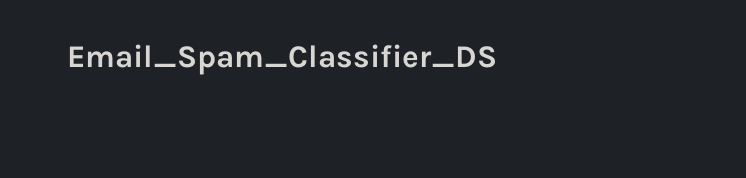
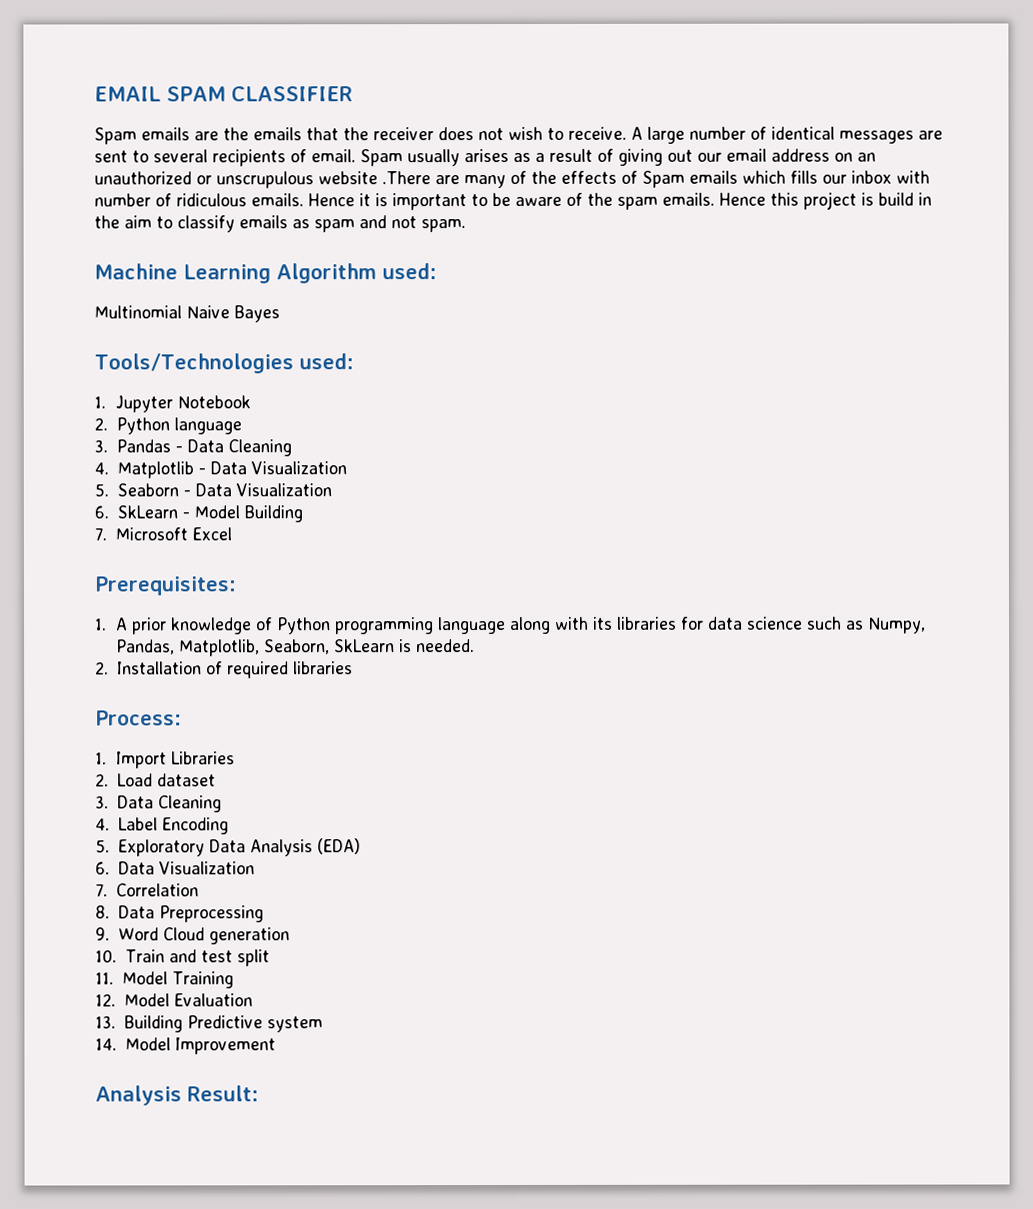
[67,44,497,75] Email_Spam_Classifier_DS -> [94,86,353,102] [94,126,943,145] [94,148,876,167] [94,170,930,189] [94,191,932,211] [94,215,466,233] [94,263,437,284] [94,305,280,323] [94,353,354,374] [94,395,251,413] [94,417,242,435] [94,439,292,457] [94,461,347,479] [94,483,332,497] [94,505,303,523] [94,527,232,541] [94,576,236,596] [95,616,926,635] [115,639,475,657] [95,661,353,679] [95,710,182,726] [95,751,235,769] [95,773,216,787] [95,795,222,813] [95,817,229,835] [95,838,361,857] [95,861,255,875] [95,883,199,897] [95,905,264,923] [95,927,290,945] [95,949,270,967] [95,971,234,989] [95,993,253,1007] [95,1015,323,1033] [95,1037,276,1055] [95,1085,259,1106] EMAIL SPAM CLASSIFIER // Spam emails are the emails that the receiver does not wish to receive. A large number of identical messages are sent to several recipients of email. Spam usually arises as a result of giving out our email address on an unauthorized or unscrupulous website .There are many of the effects of Spam emails which fills our inbox with number of ridiculous emails. Hence it is important to be aware of the spam emails. Hence this project is build in the aim to classify emails as spam and not spam. // Machine Learning Algorithm used: // Multinomial Naive Bayes // Tools/Technologies used: // 1. Jupyter Notebook // 2. Python language // 3. Pandas - Data Cleaning // 4. Matplotlib - Data Visualization // 5. Seaborn - Data Visualization // 6. SkLearn - Model Building // 7. Microsoft Excel // Prerequisites: // 1. A prior knowledge of Python programming language along with its libraries for data science such as Numpy, Pandas, Matplotlib, Seaborn, SkLearn is needed. // 2. Installation of required libraries // Process: // 1. Import Libraries // 2. Load dataset // 3. Data Cleaning // 4. Label Encoding // 5. Exploratory Data Analysis (EDA) // 6. Data Visualization // 7. Correlation // 8. Data Preprocessing // 9. Word Cloud generation // 10. Train and test split // 11. Model Training // 12. Model Evaluation // 13. Building Predictive system // 14. Model Improvement // Analysis Result:

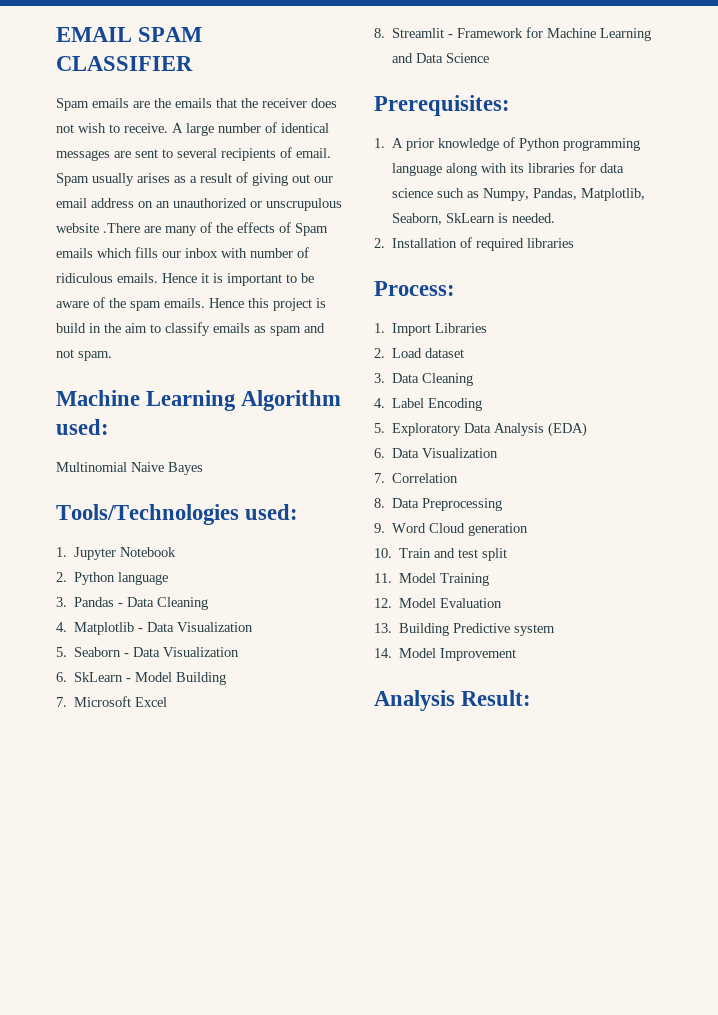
(232, 534) none -> [374,27,652,41] [392,53,490,63] // 8. Streamlit - Framework for Machine Learning and Data Science

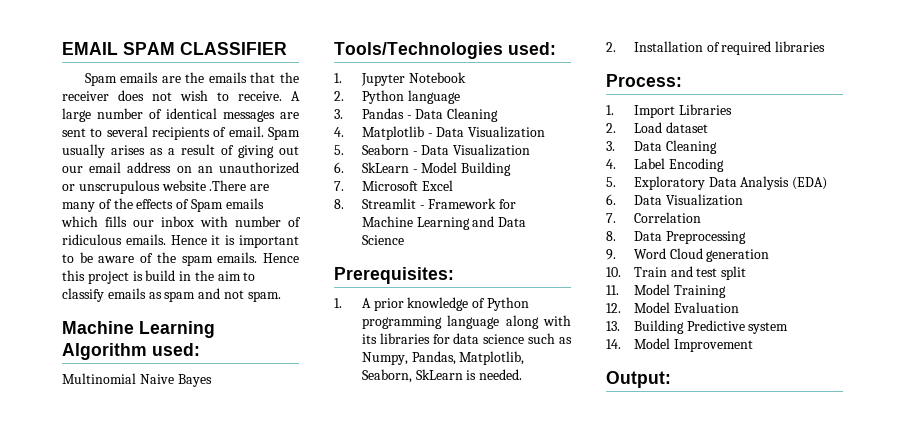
[374,690,532,711] Analysis Result: -> [606,371,671,388] Output:

